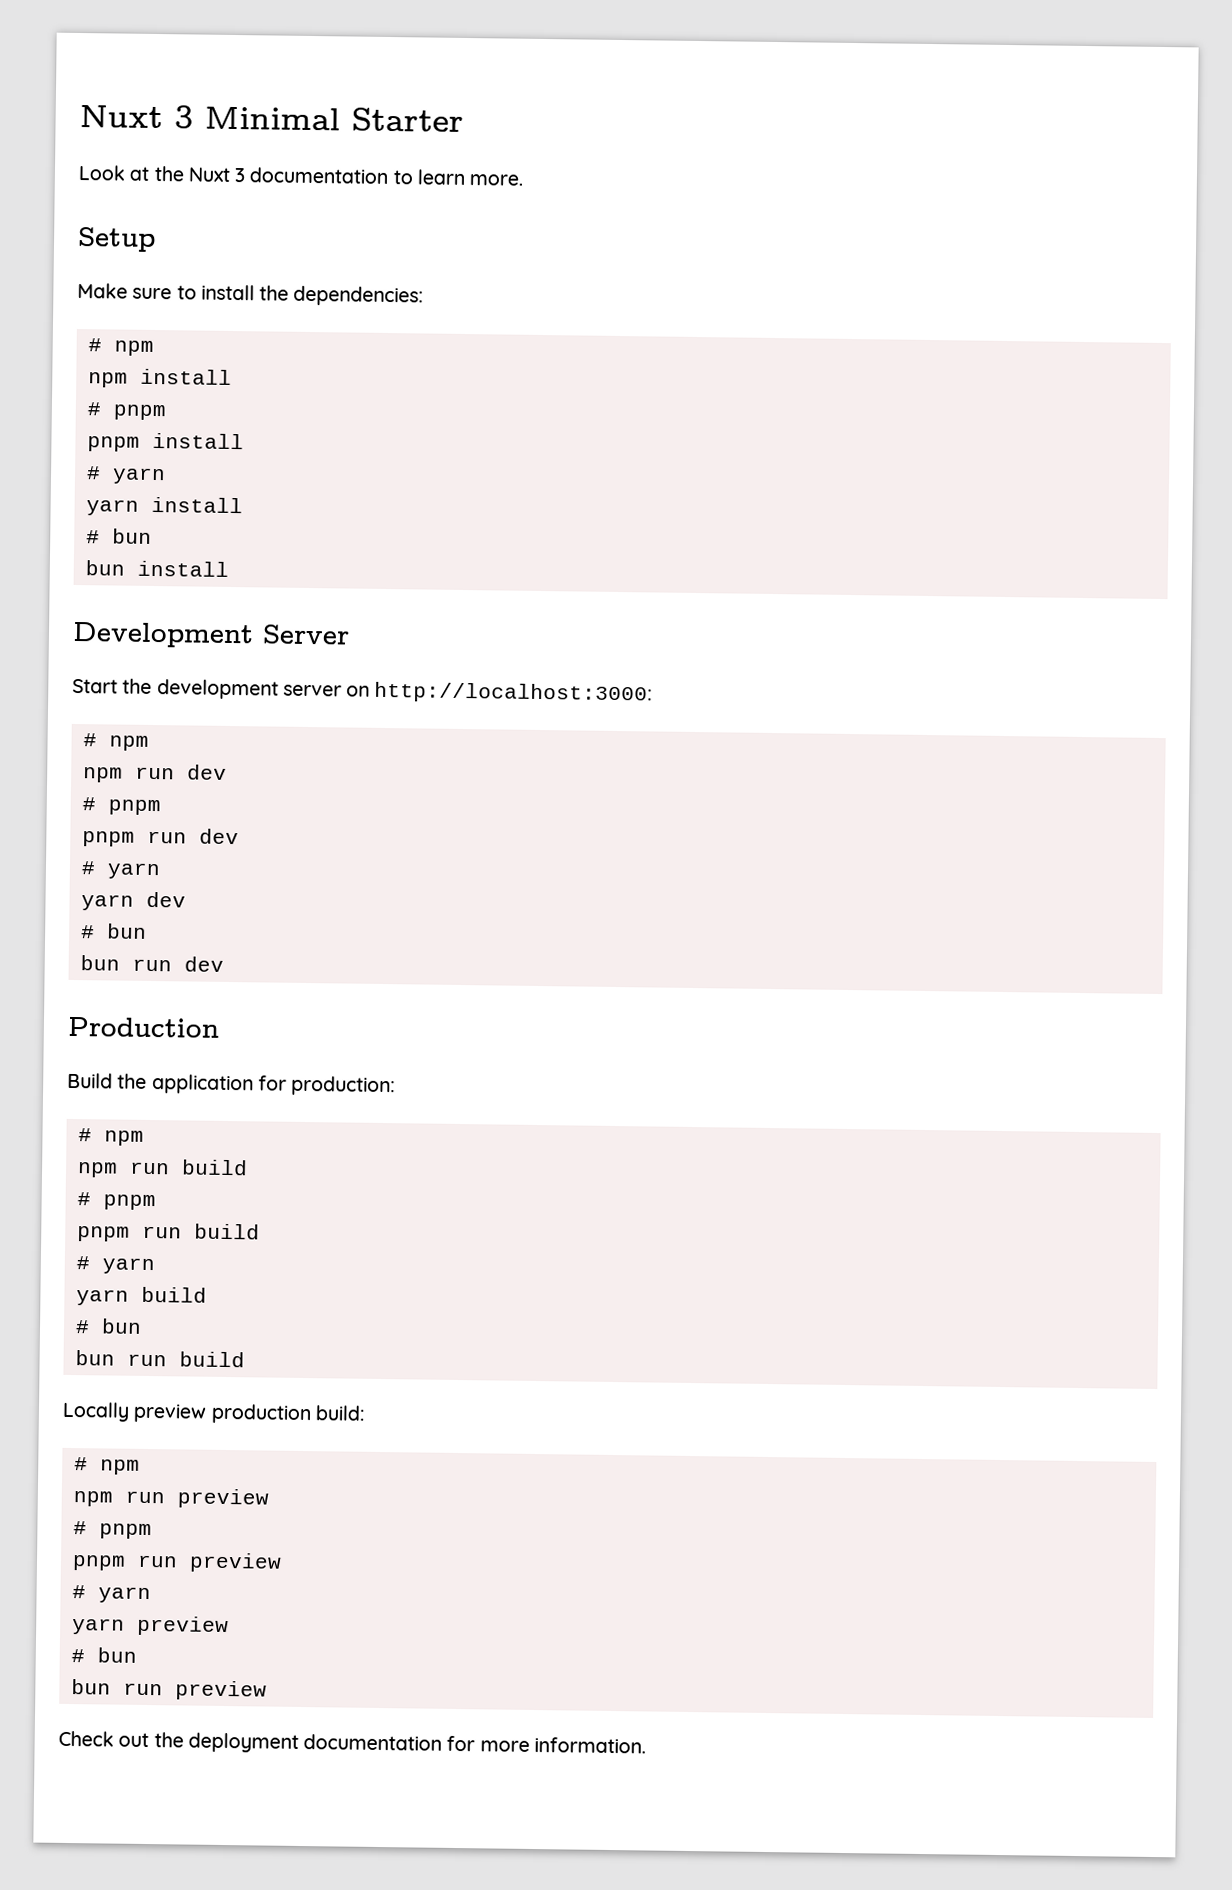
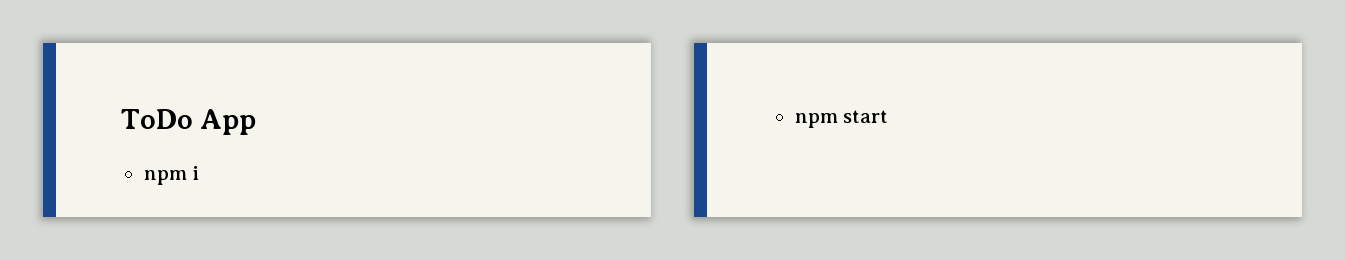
[79,105,464,132] [78,164,524,186] [77,226,156,252] [77,282,425,307] [87,338,154,356] [87,368,232,388] [86,402,166,421] [86,432,244,452] [85,466,166,485] [85,496,243,516] [85,528,152,544] [84,560,229,577] [72,621,350,649] [72,678,654,705] [82,733,149,751] [82,764,227,783] [81,797,161,816] [81,828,239,847] [80,861,161,880] [80,891,186,911] [80,923,147,939] [79,955,224,972] [67,1016,220,1038] [67,1072,397,1097] [77,1128,144,1146] [76,1159,248,1178] [76,1192,156,1211] [76,1223,260,1242] [75,1256,155,1275] [75,1286,207,1306] [74,1318,142,1334] [74,1350,245,1368] [62,1401,366,1425] [73,1457,140,1475] [72,1488,269,1509] [72,1521,152,1540] [71,1552,282,1573] [71,1585,151,1604] [71,1615,229,1637] [70,1647,137,1663] [70,1679,267,1701] [58,1730,646,1754] Nuxt 3 Minimal Starter // Look at the Nuxt 3 documentation to learn more. // Setup // Make sure to install the dependencies: // # npm // npm install // # pnpm // pnpm install // # yarn // yarn install // # bun // bun install // Development Server // Start the development server on http://localhost:3000: // # npm // npm run dev // # pnpm // pnpm run dev // # yarn // yarn dev // # bun // bun run dev // Production // Build the application for production: // # npm // npm run build // # pnpm // pnpm run build // # yarn // yarn build // # bun // bun run build // Locally preview production build: // # npm // npm run preview // # pnpm // pnpm run preview // # yarn // yarn preview // # bun // bun run preview // Check out the deployment documentation for more information. -> [121,109,256,135] [143,166,200,185] [794,110,889,128] ToDo App // npm i // npm start

